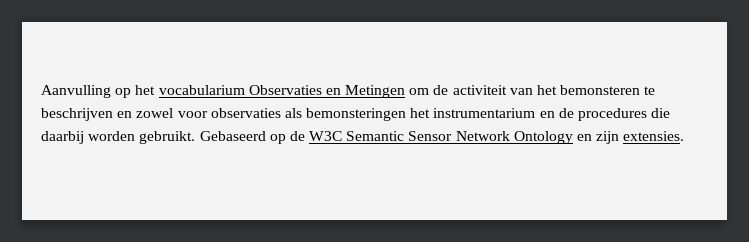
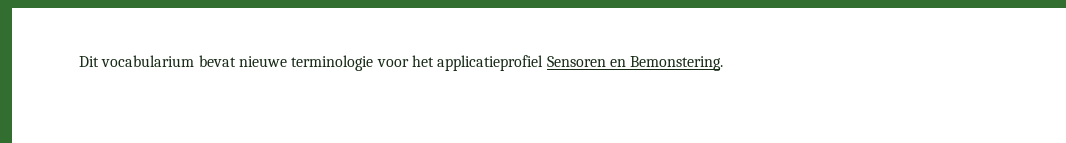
[41,85,656,98] [41,108,671,121] [41,131,685,144] Aanvulling op het vocabularium Observaties en Metingen om de activiteit van het bemonsteren te beschrijven en zowel voor observaties als bemonsteringen het instrumentarium en de procedures die daarbij worden gebruikt. Gebaseerd op de W3C Semantic Sensor Network Ontology en zijn extensies. -> [79,55,724,71] Dit vocabularium bevat nieuwe terminologie voor het applicatieprofiel Sensoren en Bemonstering.

